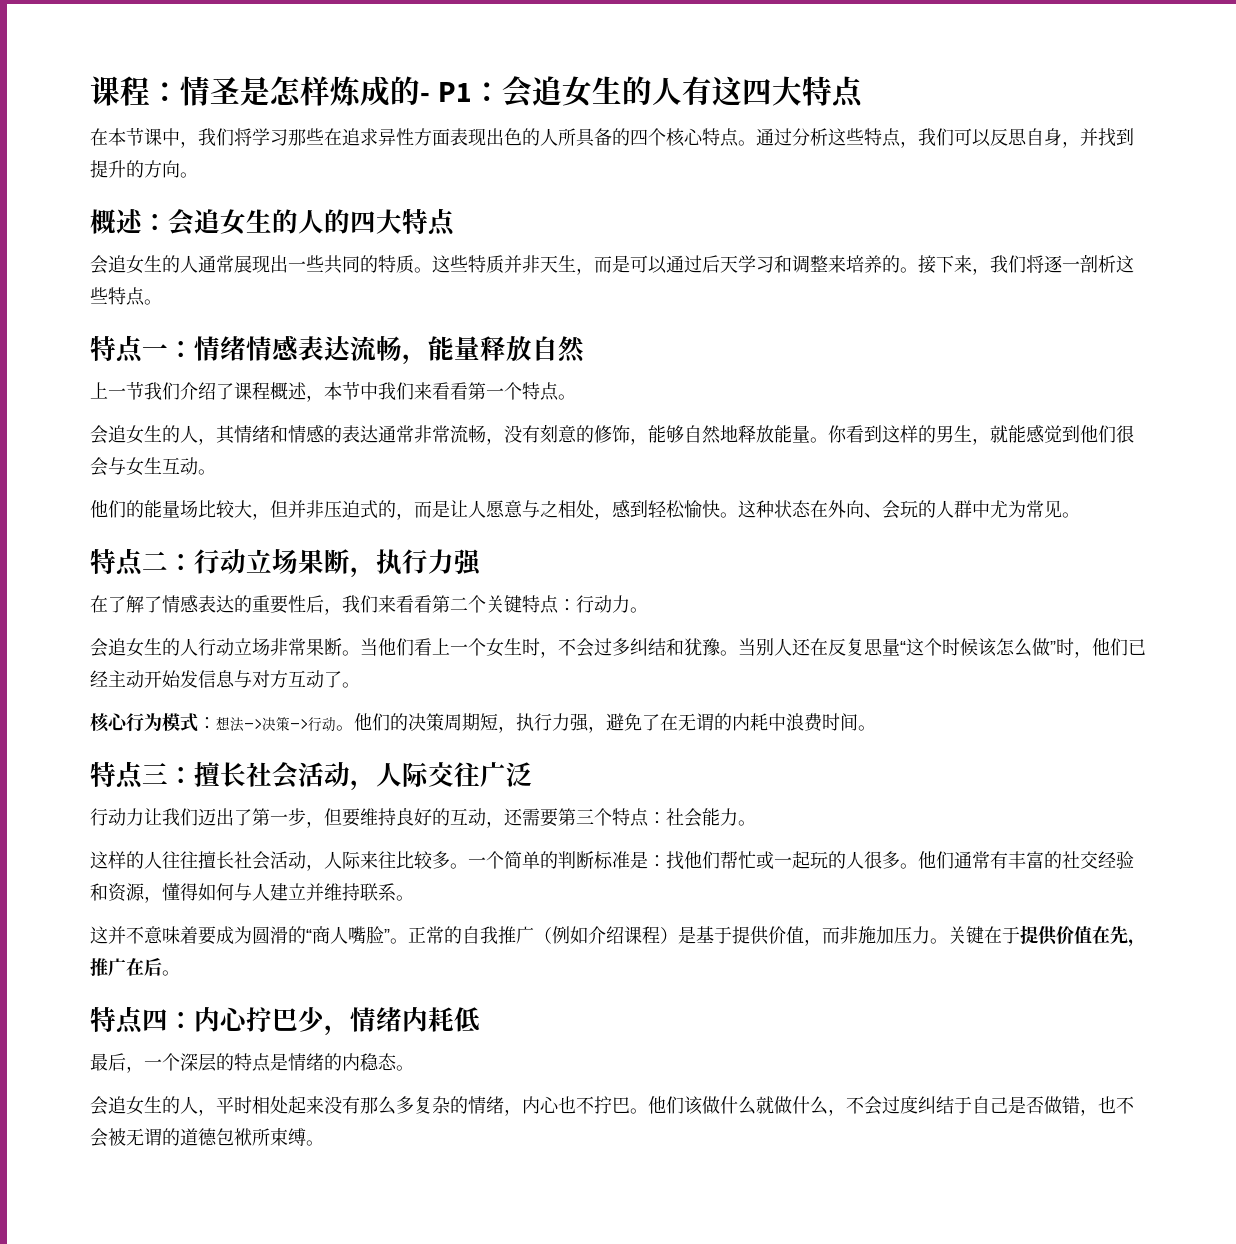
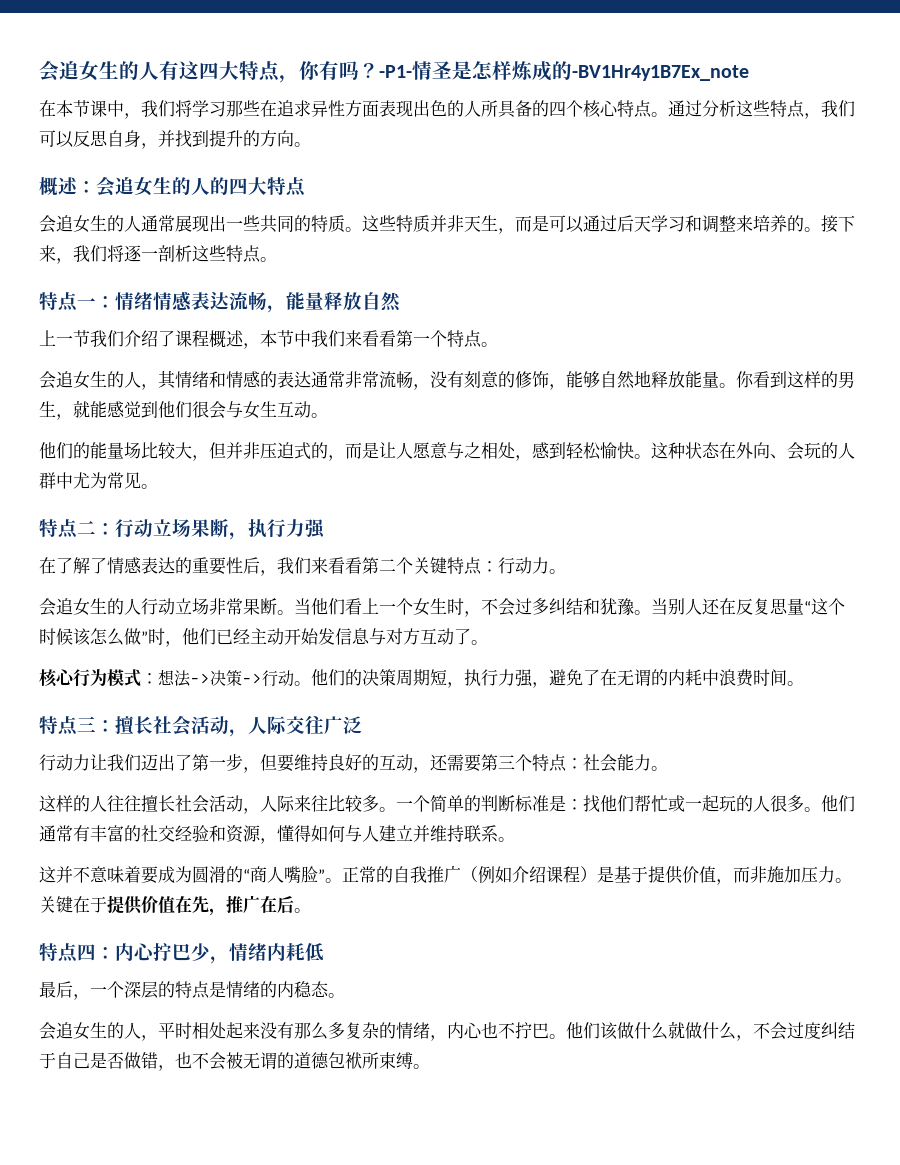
[90,76,502,106] 课程：情圣是怎样炼成的- P1： -> (39, 71) none
(864, 92) none -> [279,61,749,83] ，你有吗？-P1-情圣是怎样炼成的-BV1Hr4y1B7Ex_note

